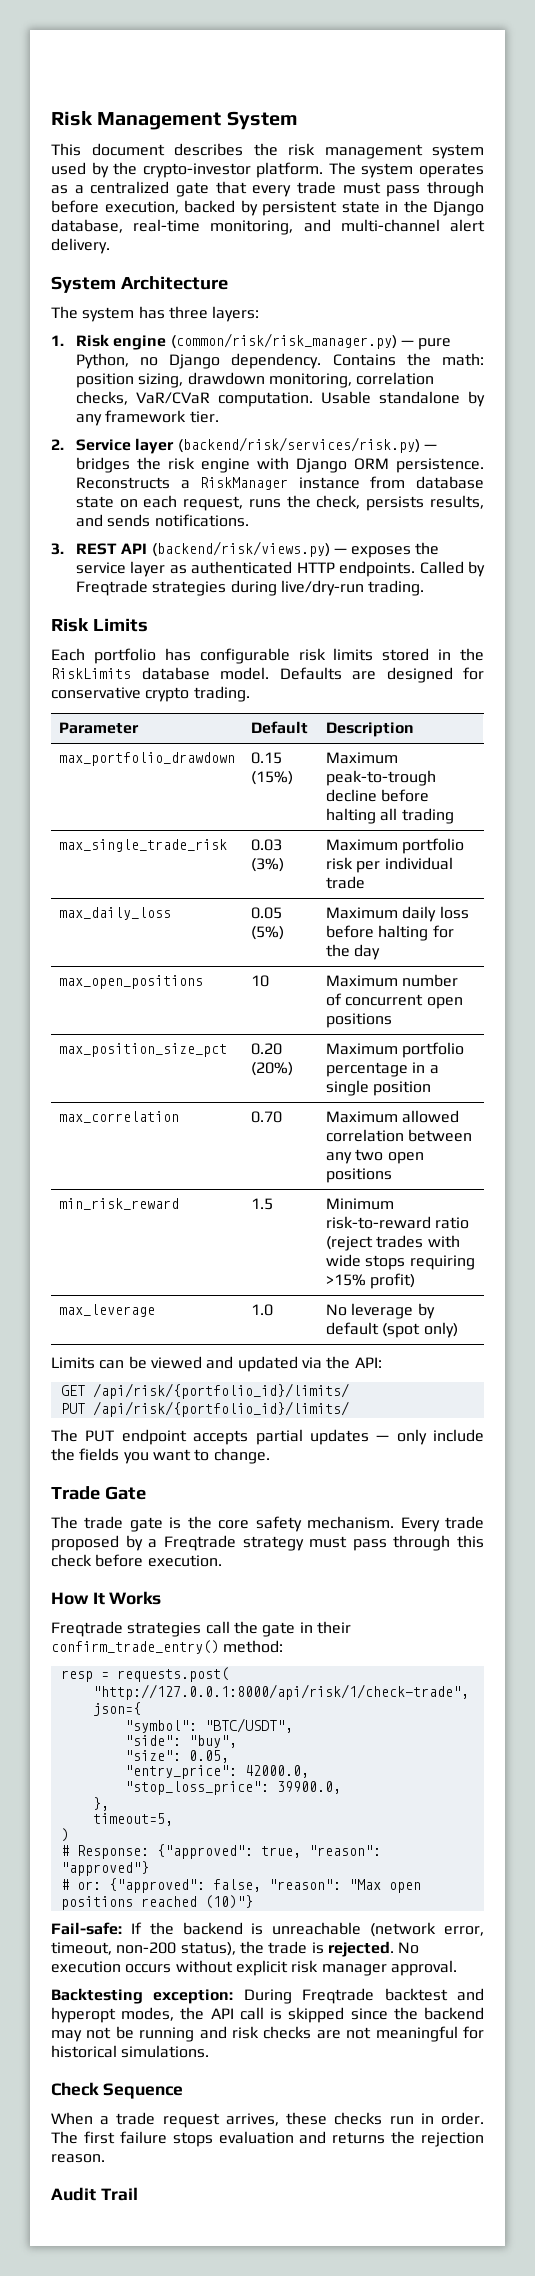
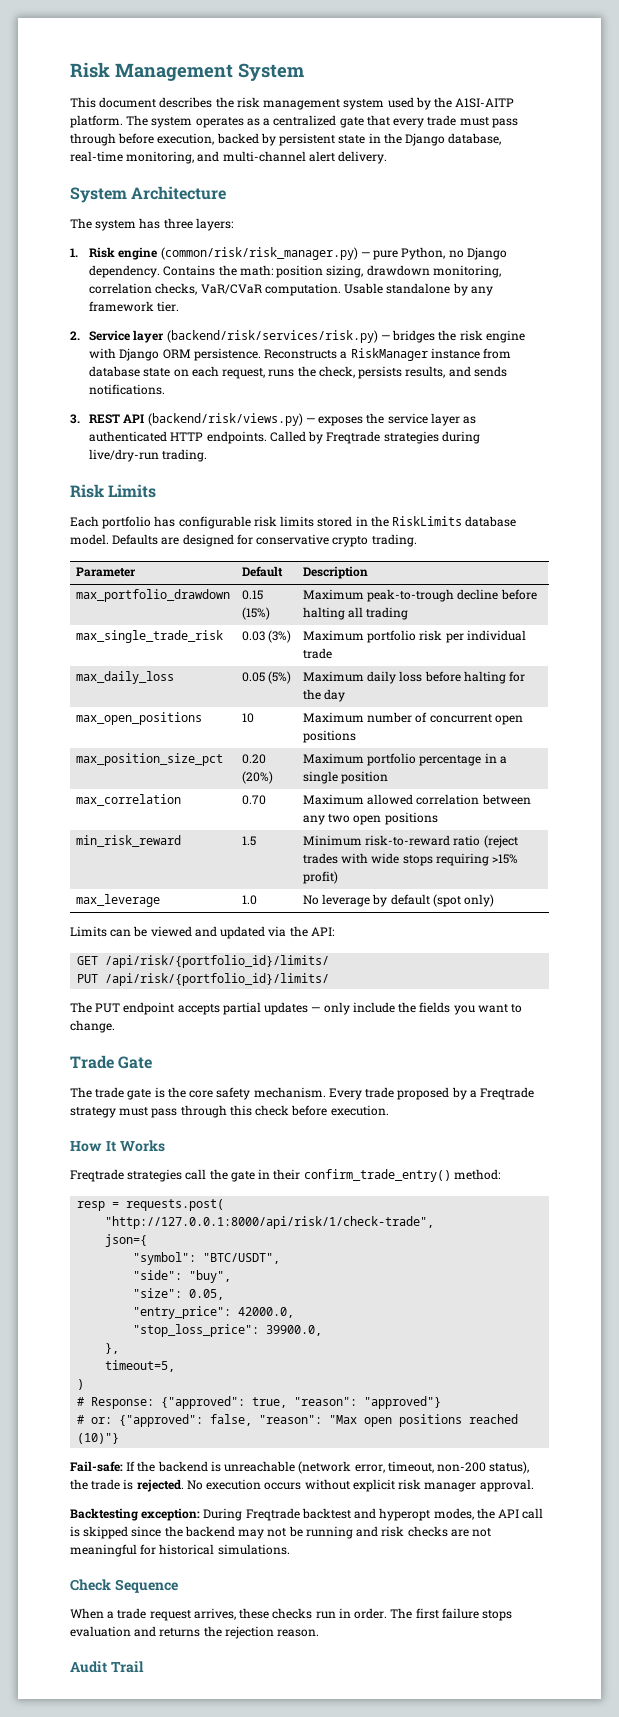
[142,163,251,178] crypto-investor -> [455,98,515,108] A1SI-AITP

